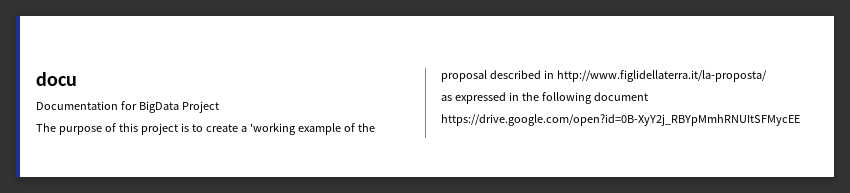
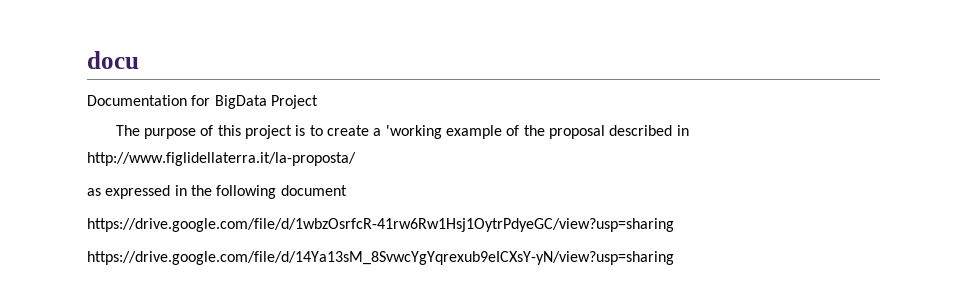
[441,114,800,126] https://drive.google.com/open?id=0B-XyY2j_RBYpMmhRNUItSFMycEE -> [87,218,674,232] [87,251,674,265] https://drive.google.com/file/d/1wbzOsrfcR-41rw6Rw1Hsj1OytrPdyeGC/view?usp=sharing // https://drive.google.com/file/d/14Ya13sM_8SvwcYgYqrexub9eICXsY-yN/view?usp=sharing

